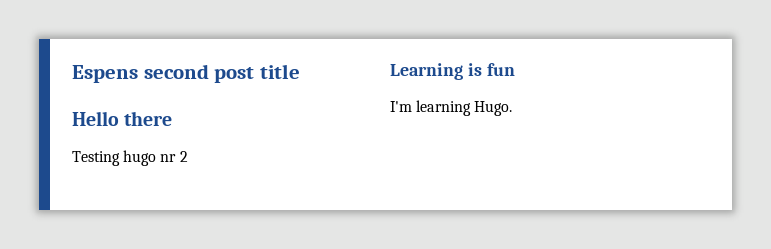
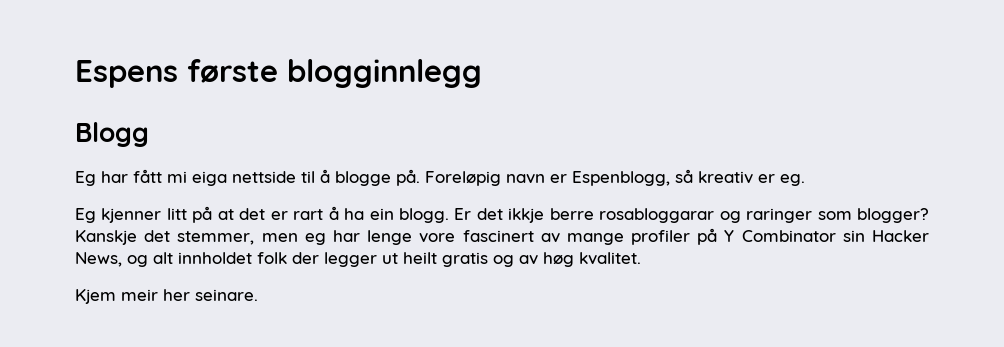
[143,64,301,83] [72,111,173,126] [72,150,188,166] [390,63,515,80] [390,100,513,116] second post title // Hello there // Testing hugo nr 2 // Learning is fun // I'm learning Hugo. -> [187,59,482,88] [75,122,149,147] [75,169,805,186] [75,206,930,223] [75,228,929,245] [75,252,641,267] [75,289,258,304] første blogginnlegg // Blogg // Eg har fått mi eiga nettside til å blogge på. Foreløpig navn er Espenblogg, så kreativ er eg. // Eg kjenner litt på at det er rart å ha ein blogg. Er det ikkje berre rosabloggarar og raringer som blogger? Kanskje det stemmer, men eg har lenge vore fascinert av mange profiler på Y Combinator sin Hacker News, og alt innholdet folk der legger ut heilt gratis og av høg kvalitet. // Kjem meir her seinare.

